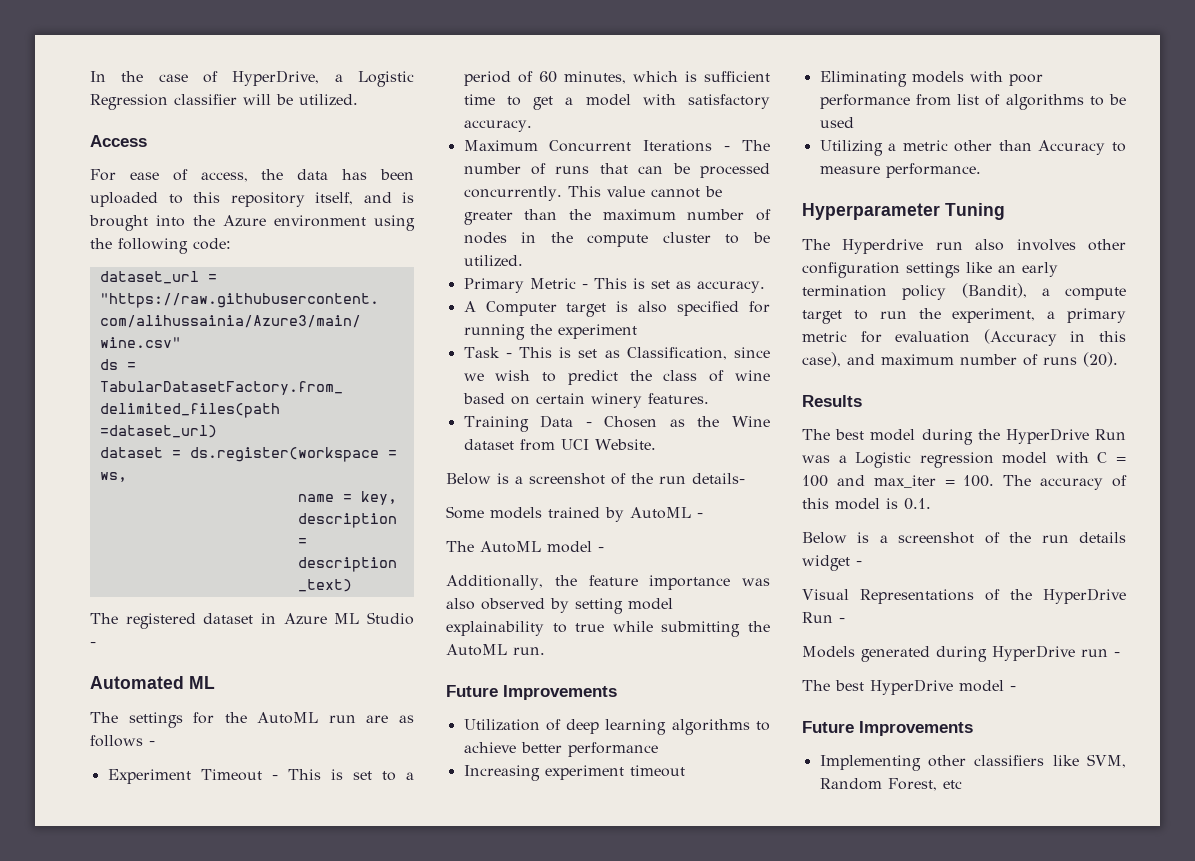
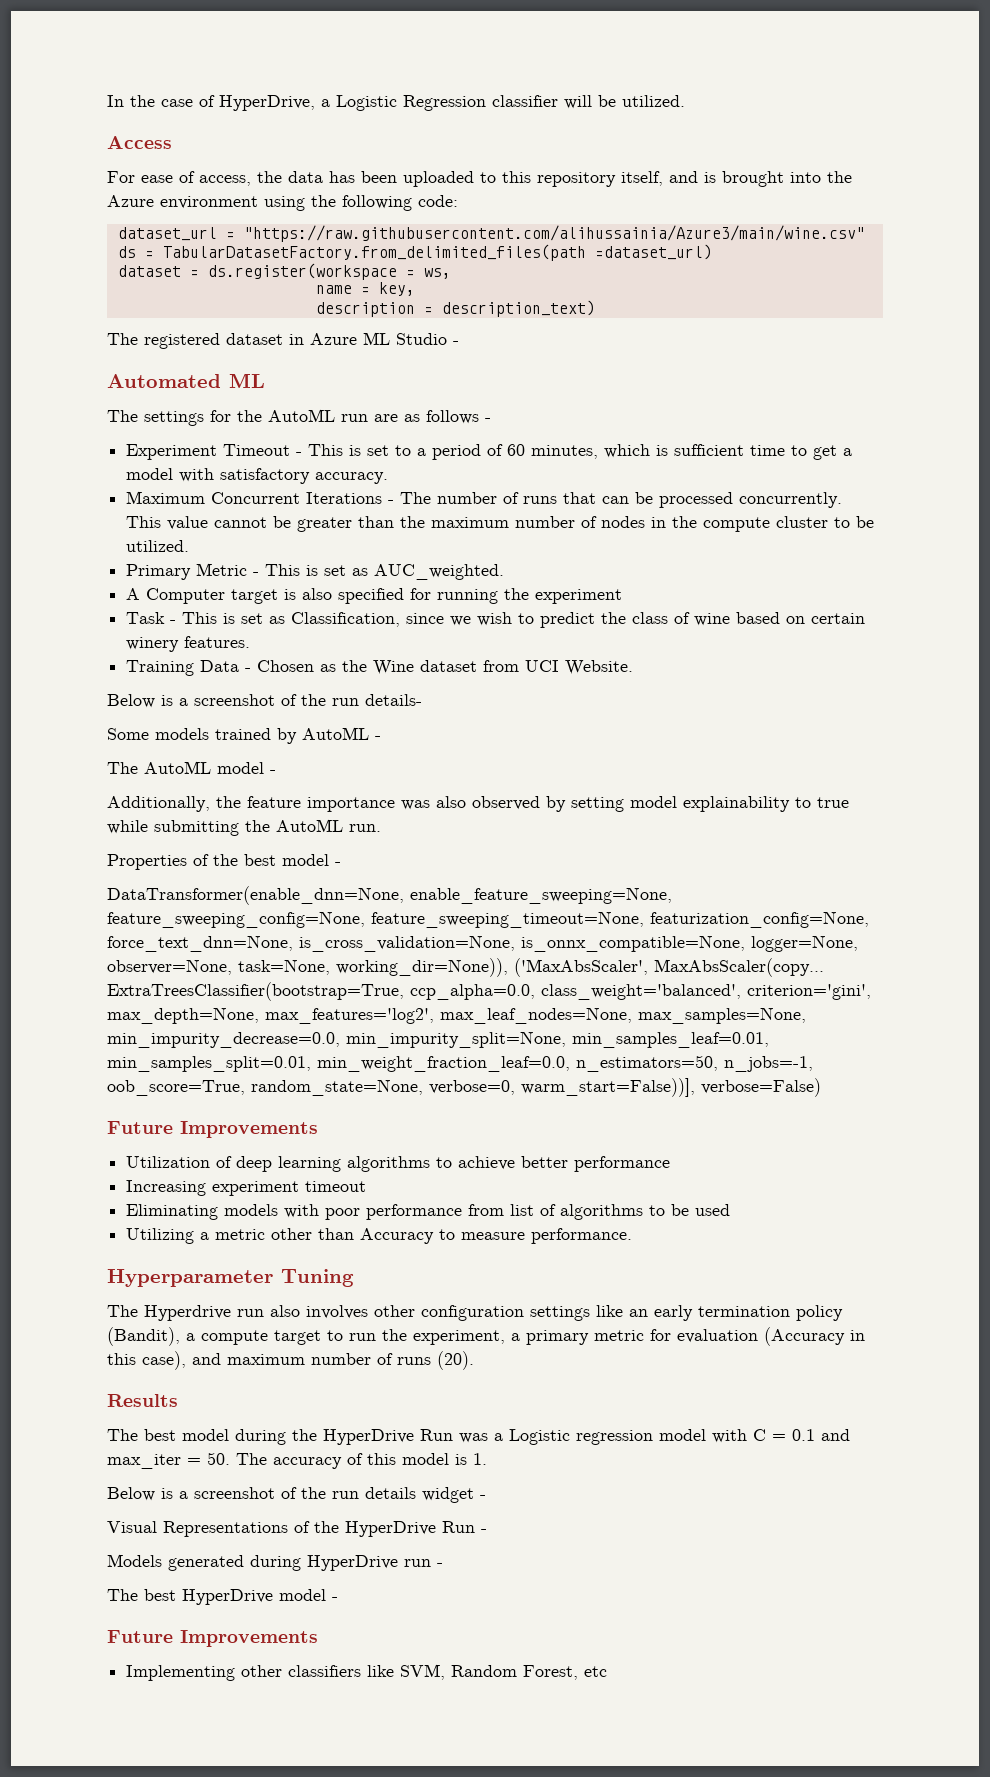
[696,281,765,293] accuracy. -> [374,564,505,580] AUC_weighted.
(545, 651) none -> [107,854,341,870] [107,886,672,905] [107,911,869,928] [107,935,858,952] [107,958,824,977] [107,982,871,1001] [107,1007,806,1024] [107,1031,769,1048] [107,1055,813,1072] [107,1078,821,1097] // Properties of the best model - // DataTransformer(enable_dnn=None, enable_feature_sweeping=None, feature_sweeping_config=None, feature_sweeping_timeout=None, featurization_config=None, force_text_dnn=None, is_cross_validation=None, is_onnx_compatible=None, logger=None, observer=None, task=None, working_dir=None)), ('MaxAbsScaler', MaxAbsScaler(copy... ExtraTreesClassifier(bootstrap=True, ccp_alpha=0.0, class_weight='balanced', criterion='gini', max_depth=None, max_features='log2', max_leaf_nodes=None, max_samples=None, min_impurity_decrease=0.0, min_impurity_split=None, min_samples_leaf=0.01, min_samples_split=0.01, min_weight_fraction_leaf=0.0, n_estimators=50, n_jobs=-1, oob_score=True, random_state=None, verbose=0, warm_start=False))], verbose=False)
[802,475,828,487] 100 -> [792,1429,815,1441] 0.1
[963,475,995,487] 100. -> [207,1452,230,1465] 50.
[904,498,931,510] 0.1. -> [473,1453,487,1465] 1.

